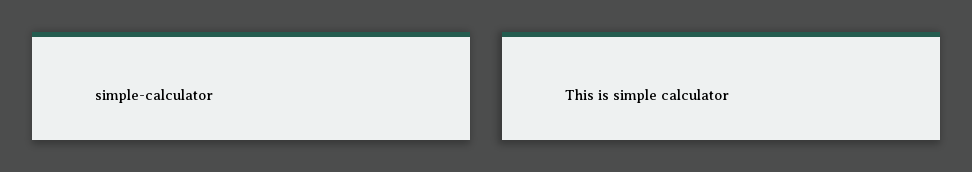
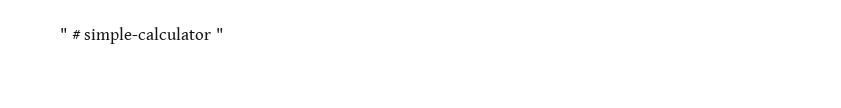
(95, 96) none -> [60,28,81,40] " #
[565,89,729,103] // This is simple calculator -> [215,28,223,40] "

